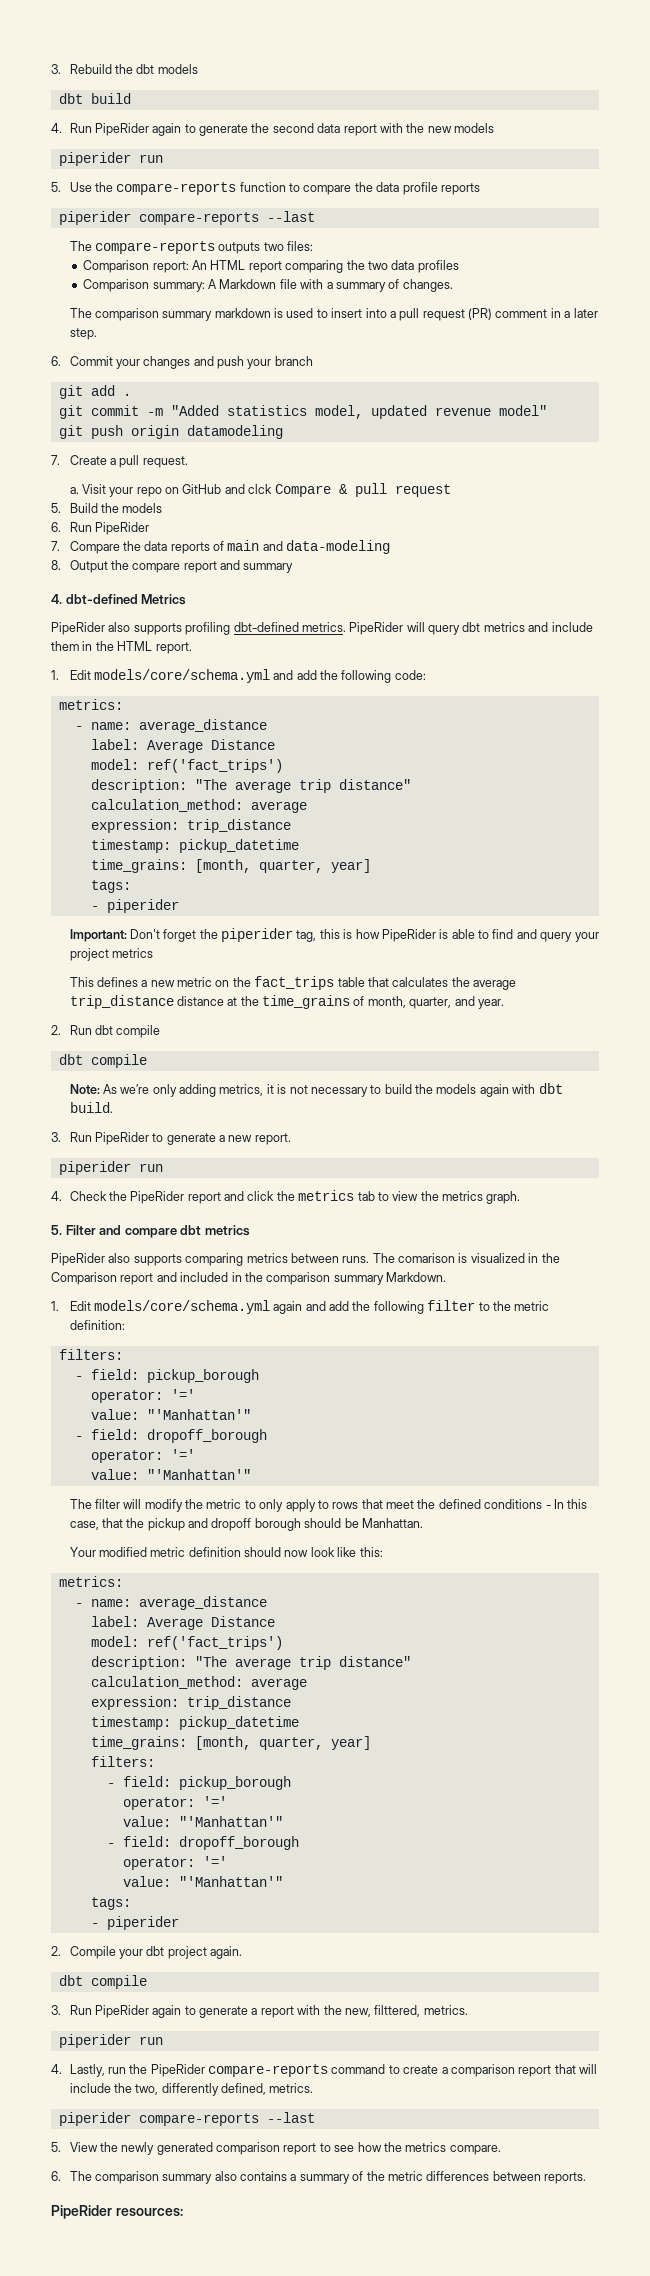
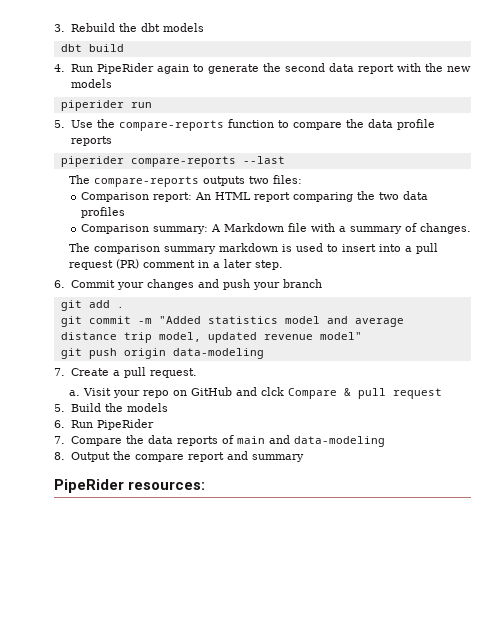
(307, 410) none -> [284,316,404,327] [60,332,152,343] model and average distance trip
[186,425,283,439] datamodeling -> [172,348,264,359] data-modeling
[51,594,187,605] [51,622,593,635] [51,641,192,654] [51,669,426,683] [58,699,123,710] [74,719,267,733] [90,739,275,753] [90,759,283,773] [90,779,411,793] [90,799,307,813] [90,819,291,833] [90,839,299,853] [90,859,371,873] [90,880,131,893] [90,899,179,913] [69,928,599,942] [69,948,153,961] [69,976,517,990] [69,995,504,1009] [51,1025,161,1038] [58,1054,147,1068] [69,1083,563,1097] [69,1102,113,1113] [51,1132,291,1145] [58,1161,163,1175] [51,1190,521,1204] [51,1225,250,1238] [51,1253,560,1266] [51,1272,446,1285] [51,1300,550,1314] [69,1320,125,1330] [58,1349,123,1360] [74,1369,259,1383] [90,1389,195,1403] [90,1409,251,1420] [74,1429,267,1443] [90,1449,195,1463] [90,1469,251,1480] [69,1499,588,1512] [69,1518,423,1531] [69,1547,383,1557] [58,1576,123,1587] [74,1596,267,1610] [90,1616,275,1630] [90,1636,283,1650] [90,1656,411,1670] [90,1676,307,1690] [90,1696,291,1710] [90,1716,299,1730] [90,1736,371,1750] [90,1756,155,1767] [106,1776,291,1790] [122,1796,227,1810] [122,1816,283,1827] [106,1836,299,1850] [122,1856,227,1870] [122,1876,283,1887] [90,1897,131,1910] [90,1916,179,1930] [51,1946,243,1959] [58,1975,147,1989] [51,2005,468,2018] [58,2034,163,2048] [51,2064,598,2077] [69,2083,314,2096] [58,2112,315,2126] [51,2142,501,2155] [51,2171,587,2184] // 4. dbt-defined Metrics // PipeRider also supports profiling dbt-defined metrics. PipeRider will query dbt metrics and include them in the HTML report. // 1. Edit models/core/schema.yml and add the following code: // metrics: // - name: average_distance // label: Average Distance // model: ref('fact_trips') // description: "The average trip distance" // calculation_method: average // expression: trip_distance // timestamp: pickup_datetime // time_grains: [month, quarter, year] // tags: // - piperider // Important: Don't forget the piperider tag, this is how PipeRider is able to find and query your project metrics // This defines a new metric on the fact_trips table that calculates the average trip_distance distance at the time_grains of month, quarter, and year. // 2. Run dbt compile // dbt compile // Note: As we’re only adding metrics, it is not necessary to build the models again with dbt build. // 3. Run PipeRider to generate a new report. // piperider run // 4. Check the PipeRider report and click the metrics tab to view the metrics graph. // 5. Filter and compare dbt metrics // PipeRider also supports comparing metrics between runs. The comarison is visualized in the Comparison report and included in the comparison summary Markdown. // 1. Edit models/core/schema.yml again and add the following filter to the metric definition: // filters: // - field: pickup_borough // operator: '=' // value: "'Manhattan'" // - field: dropoff_borough // operator: '=' // value: "'Manhattan'" // The filter will modify the metric to only apply to rows that meet the defined conditions - In this case, that the pickup and dropoff borough should be Manhattan. // Your modified metric definition should now look like this: // metrics: // - name: average_distance // label: Average Distance // model: ref('fact_trips') // description: "The average trip distance" // calculation_method: average // expression: trip_distance // timestamp: pickup_datetime // time_grains: [month, quarter, year] // filters: // - field: pickup_borough // operator: '=' // value: "'Manhattan'" // - field: dropoff_borough // operator: '=' // value: "'Manhattan'" // tags: // - piperider // 2. Compile your dbt project again. // dbt compile // 3. Run PipeRider again to generate a report with the new, filttered, metrics. // piperider run // 4. Lastly, run the PipeRider compare-reports command to create a comparison report that will include the two, differently defined, metrics. // piperider compare-reports --last // 5. View the newly generated comparison report to see how the metrics compare. // 6. The comparison summary also contains a summary of the metric differences between reports. -> (304, 458) none

